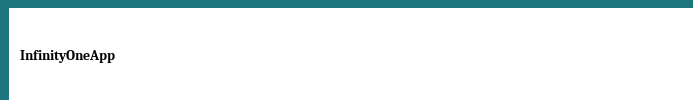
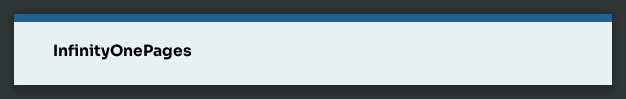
[20,50,115,63] InfinityOneApp -> [53,44,192,60] InfinityOnePages

